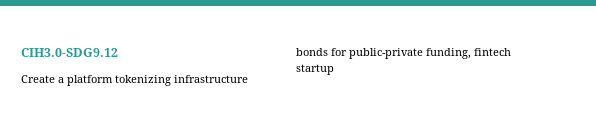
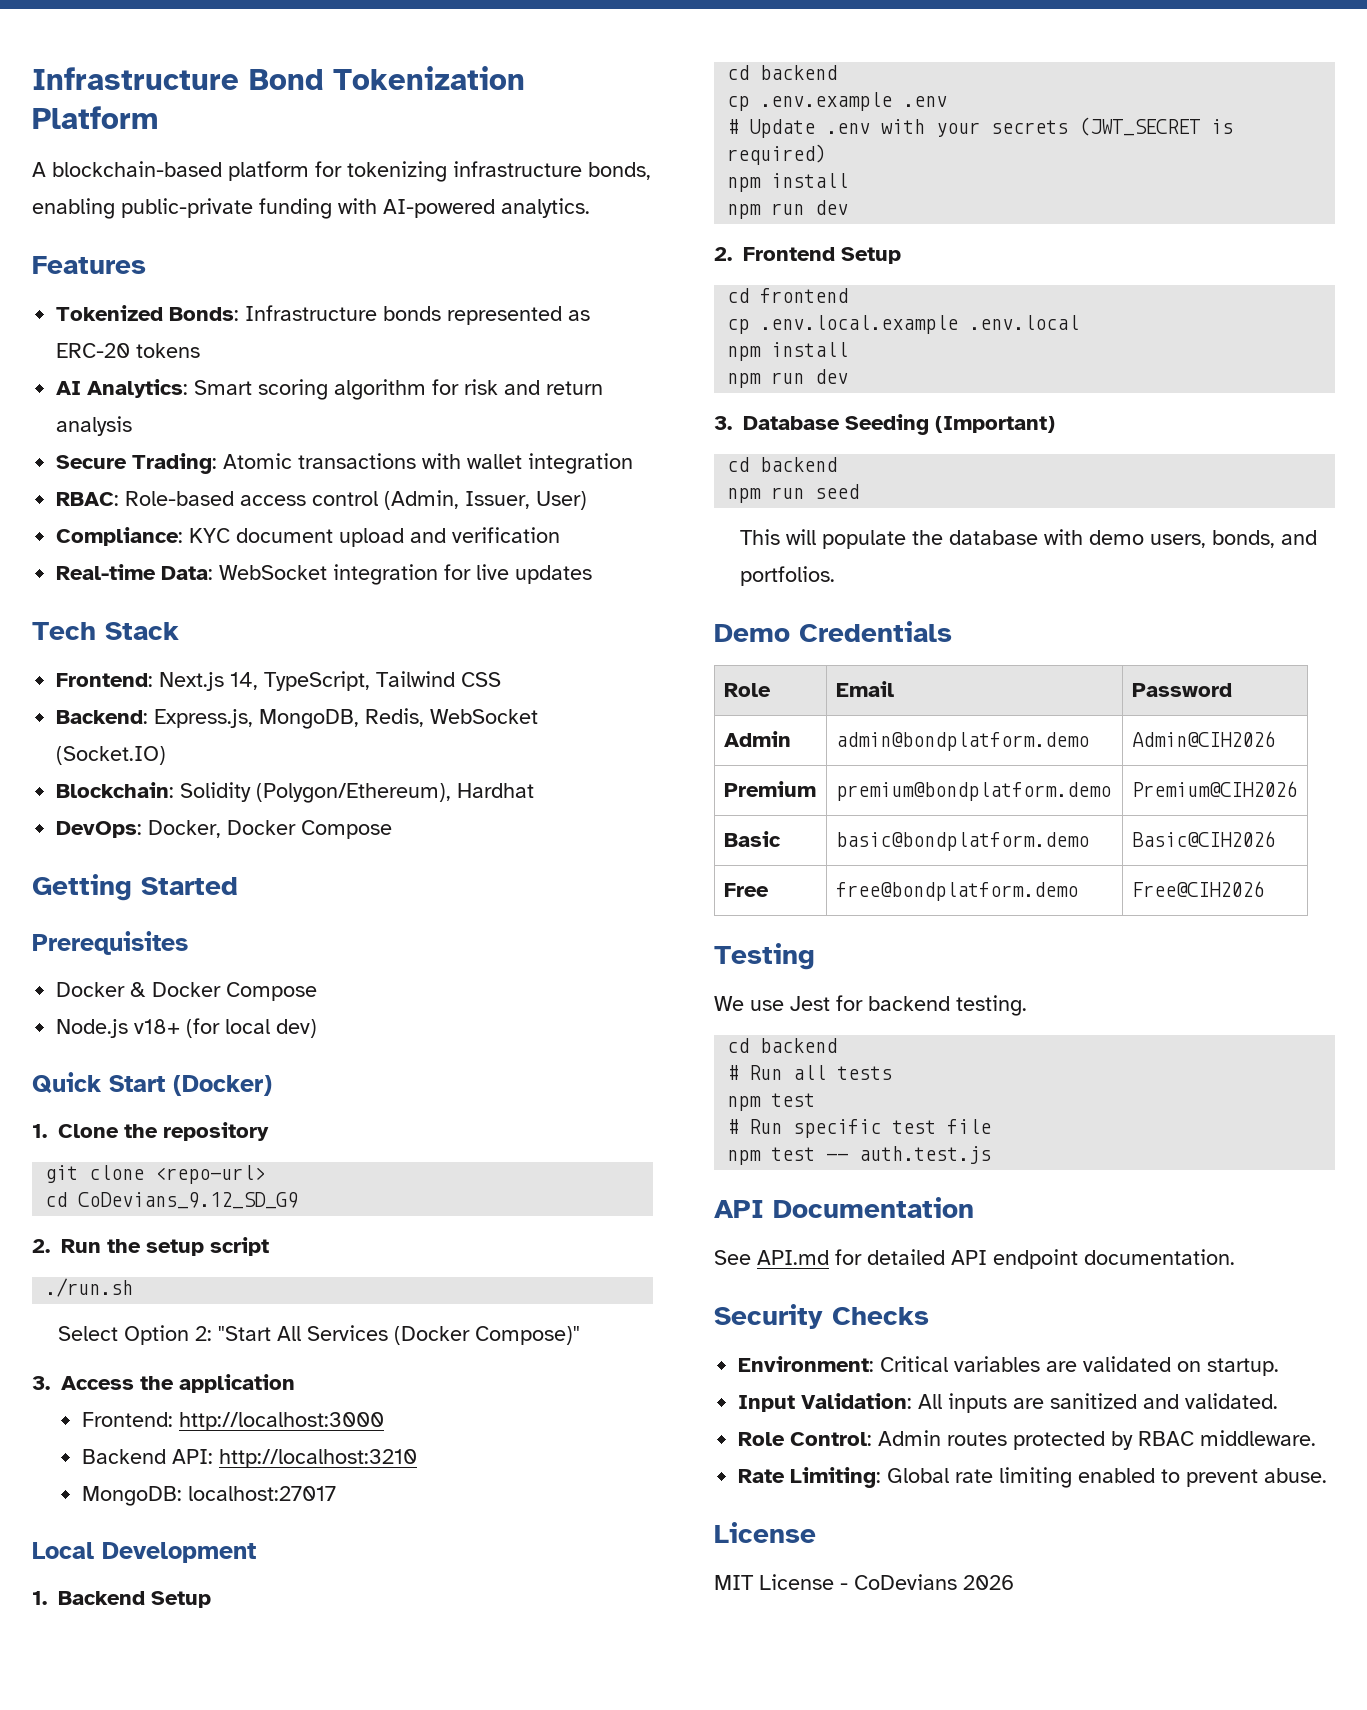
[21,48,118,57] [21,75,248,86] [296,48,511,59] [296,64,334,75] CIH3.0-SDG9.12 // Create a platform tokenizing infrastructure bonds for public-private funding, fintech startup -> [32,66,525,90] [32,106,158,129] [32,161,651,182] [32,198,590,219] [32,256,146,274] [56,305,591,325] [56,343,201,358] [56,379,604,400] [56,416,133,436] [56,453,634,474] [56,490,588,510] [56,527,561,547] [56,564,593,585] [32,622,179,640] [56,671,502,691] [56,708,539,729] [56,746,167,765] [56,782,535,803] [56,820,393,839] [32,874,238,901] [32,931,188,955] [56,982,318,1001] [56,1018,318,1038] [32,1072,272,1096] [32,1122,269,1141] [45,1165,266,1184] [45,1192,299,1209] [32,1237,269,1256] [45,1278,134,1297] [57,1325,580,1345] [32,1374,295,1393] [81,1412,384,1431] [81,1449,417,1468] [81,1486,336,1506] [32,1542,256,1563] [32,1591,211,1608] [727,65,838,80] [727,92,948,111] [727,117,1234,138] [727,144,827,165] [727,173,849,192] [727,200,849,219] [714,247,901,264] [727,288,849,303] [727,315,1080,334] [727,342,849,361] [727,369,849,388] [714,414,1055,435] [727,457,838,472] [727,484,860,503] [739,529,1317,549] [739,566,835,586] [714,621,952,642] [723,683,771,697] [835,681,894,697] [1131,683,1232,697] [723,731,791,747] [835,732,1089,751] [1131,731,1275,747] [723,781,816,797] [835,782,1111,801] [1131,781,1297,797] [723,831,781,847] [835,832,1089,851] [1131,831,1275,847] [723,883,769,897] [835,882,1078,901] [1131,881,1264,897] [714,943,815,970] [714,995,1027,1016] [727,1038,838,1053] [727,1065,893,1080] [727,1093,816,1111] [727,1119,992,1138] [727,1146,992,1165] [714,1197,974,1218] [714,1249,1235,1269] [714,1304,929,1329] [738,1356,1280,1376] [738,1393,1279,1413] [738,1430,1317,1450] [738,1467,1328,1488] [714,1522,816,1543] [714,1574,1014,1590] Infrastructure Bond Tokenization Platform // A blockchain-based platform for tokenizing infrastructure bonds, enabling public-private funding with AI-powered analytics. // Features // Tokenized Bonds: Infrastructure bonds represented as ERC-20 tokens // AI Analytics: Smart scoring algorithm for risk and return analysis // Secure Trading: Atomic transactions with wallet integration // RBAC: Role-based access control (Admin, Issuer, User) // Compliance: KYC document upload and verification // Real-time Data: WebSocket integration for live updates // Tech Stack // Frontend: Next.js 14, TypeScript, Tailwind CSS // Backend: Express.js, MongoDB, Redis, WebSocket (Socket.IO) // Blockchain: Solidity (Polygon/Ethereum), Hardhat // DevOps: Docker, Docker Compose // Getting Started // Prerequisites // Docker & Docker Compose // Node.js v18+ (for local dev) // Quick Start (Docker) // 1. Clone the repository // git clone <repo-url> // cd CoDevians_9.12_SD_G9 // 2. Run the setup script // ./run.sh // Select Option 2: "Start All Services (Docker Compose)" // 3. Access the application // Frontend: http://localhost:3000 // Backend API: http://localhost:3210 // MongoDB: localhost:27017 // Local Development // 1. Backend Setup // cd backend // cp .env.example .env // # Update .env with your secrets (JWT_SECRET is required) // npm install // npm run dev // 2. Frontend Setup // cd frontend // cp .env.local.example .env.local // npm install // npm run dev // 3. Database Seeding (Important) // cd backend // npm run seed // This will populate the database with demo users, bonds, and portfolios. // Demo Credentials // Role | Email | Password // Admin | admin@bondplatform.demo | Admin@CIH2026 // Premium | premium@bondplatform.demo | Premium@CIH2026 // Basic | basic@bondplatform.demo | Basic@CIH2026 // Free | free@bondplatform.demo | Free@CIH2026 // Testing // We use Jest for backend testing. // cd backend // # Run all tests // npm test // # Run specific test file // npm test -- auth.test.js // API Documentation // See API.md for detailed API endpoint documentation. // Security Checks // Environment: Critical variables are validated on startup. // Input Validation: All inputs are sanitized and validated. // Role Control: Admin routes protected by RBAC middleware. // Rate Limiting: Global rate limiting enabled to prevent abuse. // License // MIT License - CoDevians 2026

